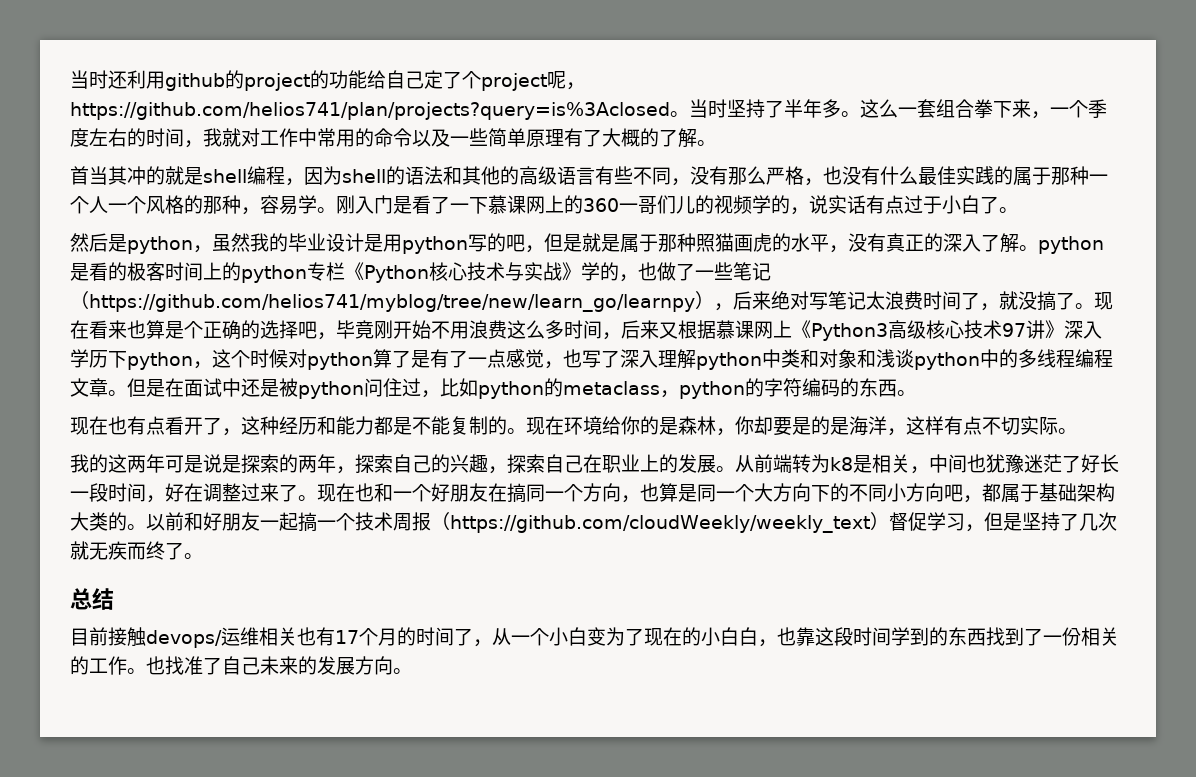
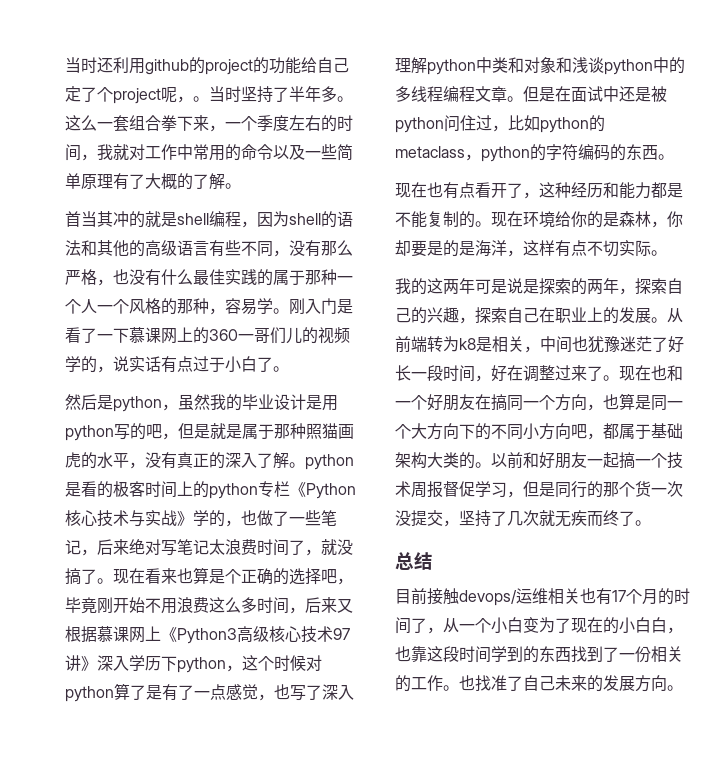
[70,102,670,120] https://github.com/helios741/plan/projects?query=is%3Aclosed -> (193, 99) none
[70,291,714,312] （https://github.com/helios741/myblog/tree/new/learn_go/learnpy） -> (81, 547) none
[431,512,889,533] （https://github.com/cloudWeekly/weekly_text） -> (443, 489) none
(1022, 522) none -> [555,481,683,498] [395,510,459,527] 同行的那个货一次没提交，

